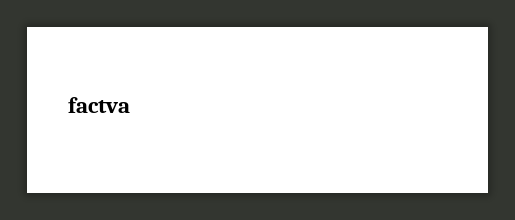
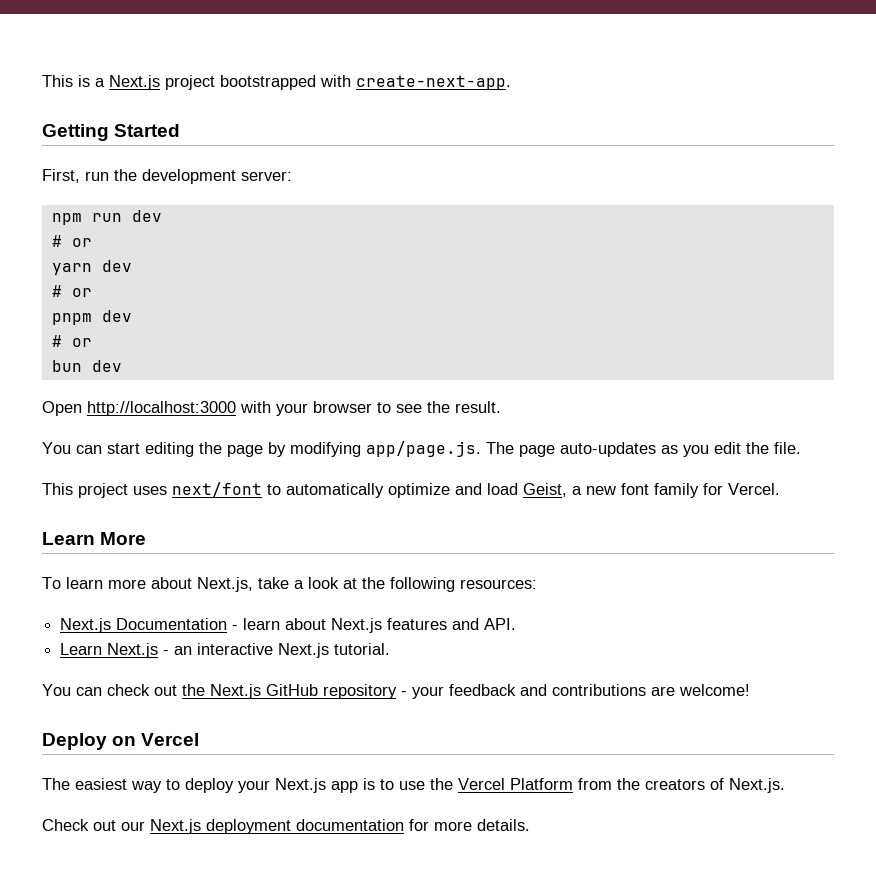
[68,97,130,113] factva -> [42,75,511,90] [42,124,181,141] [42,169,292,184] [51,210,162,225] [51,235,92,247] [51,260,132,275] [51,285,92,297] [51,310,132,325] [51,335,92,347] [51,360,122,372] [42,401,501,416] [42,441,801,457] [42,482,780,498] [42,532,147,545] [42,577,537,592] [60,618,517,633] [60,643,391,658] [42,684,750,699] [42,733,200,750] [42,778,785,793] [42,819,530,834] This is a Next.js project bootstrapped with create-next-app. // Getting Started // First, run the development server: // npm run dev // # or // yarn dev // # or // pnpm dev // # or // bun dev // Open http://localhost:3000 with your browser to see the result. // You can start editing the page by modifying app/page.js. The page auto-updates as you edit the file. // This project uses next/font to automatically optimize and load Geist, a new font family for Vercel. // Learn More // To learn more about Next.js, take a look at the following resources: // Next.js Documentation - learn about Next.js features and API. // Learn Next.js - an interactive Next.js tutorial. // You can check out the Next.js GitHub repository - your feedback and contributions are welcome! // Deploy on Vercel // The easiest way to deploy your Next.js app is to use the Vercel Platform from the creators of Next.js. // Check out our Next.js deployment documentation for more details.

